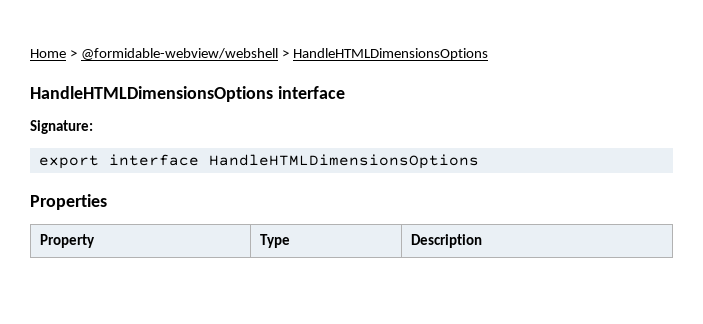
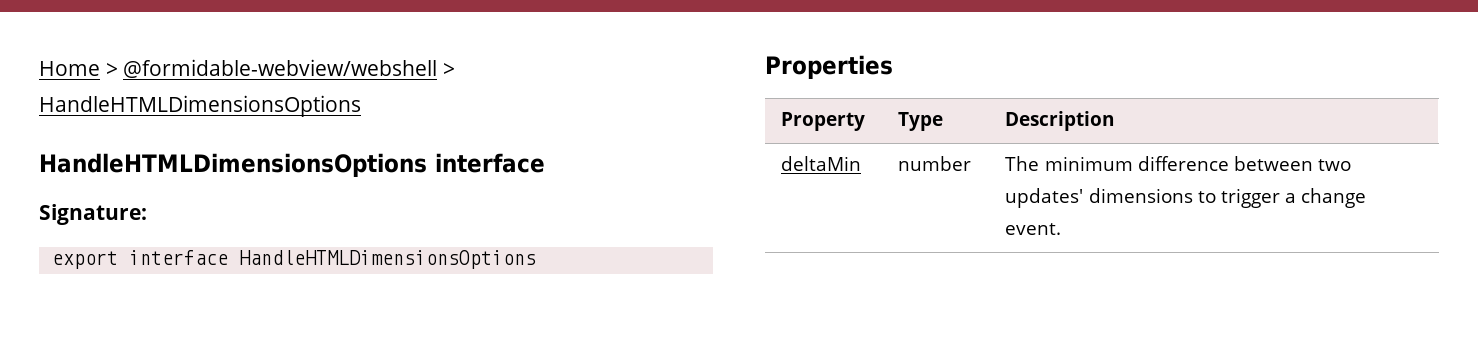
(483, 241) none -> [781,156,862,171] [898,156,972,171] [1005,156,1351,171] [1005,188,1367,208] [1005,223,1062,235] // deltaMin | number | The minimum difference between two updates' dimensions to trigger a change event.

